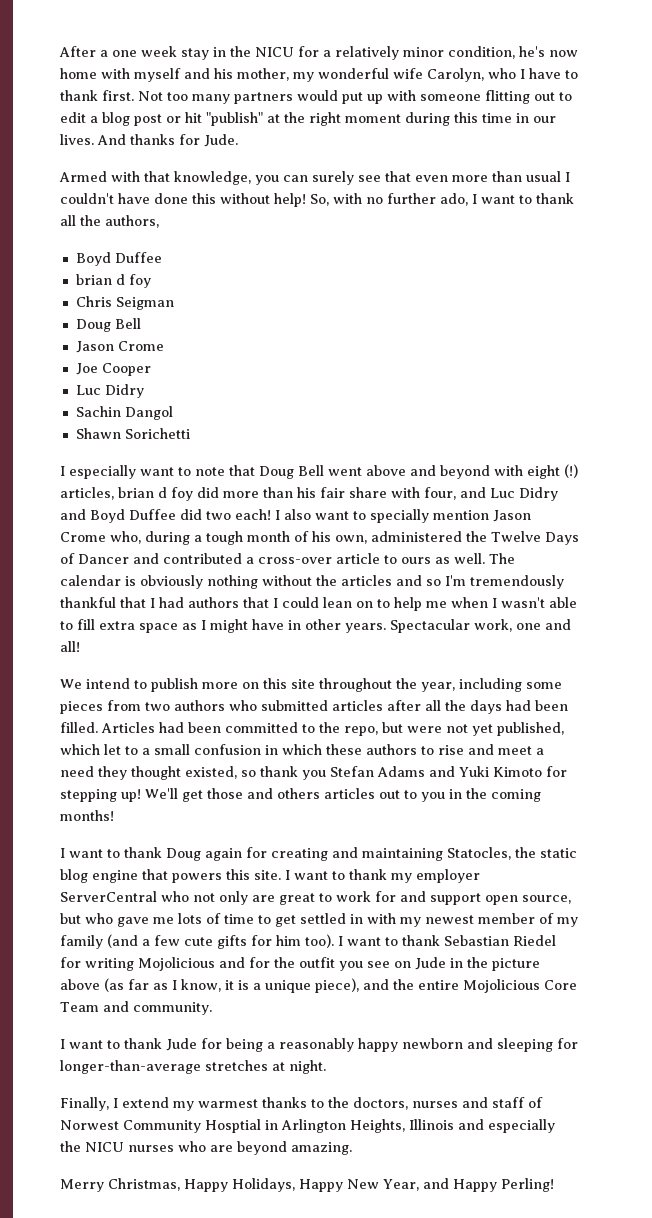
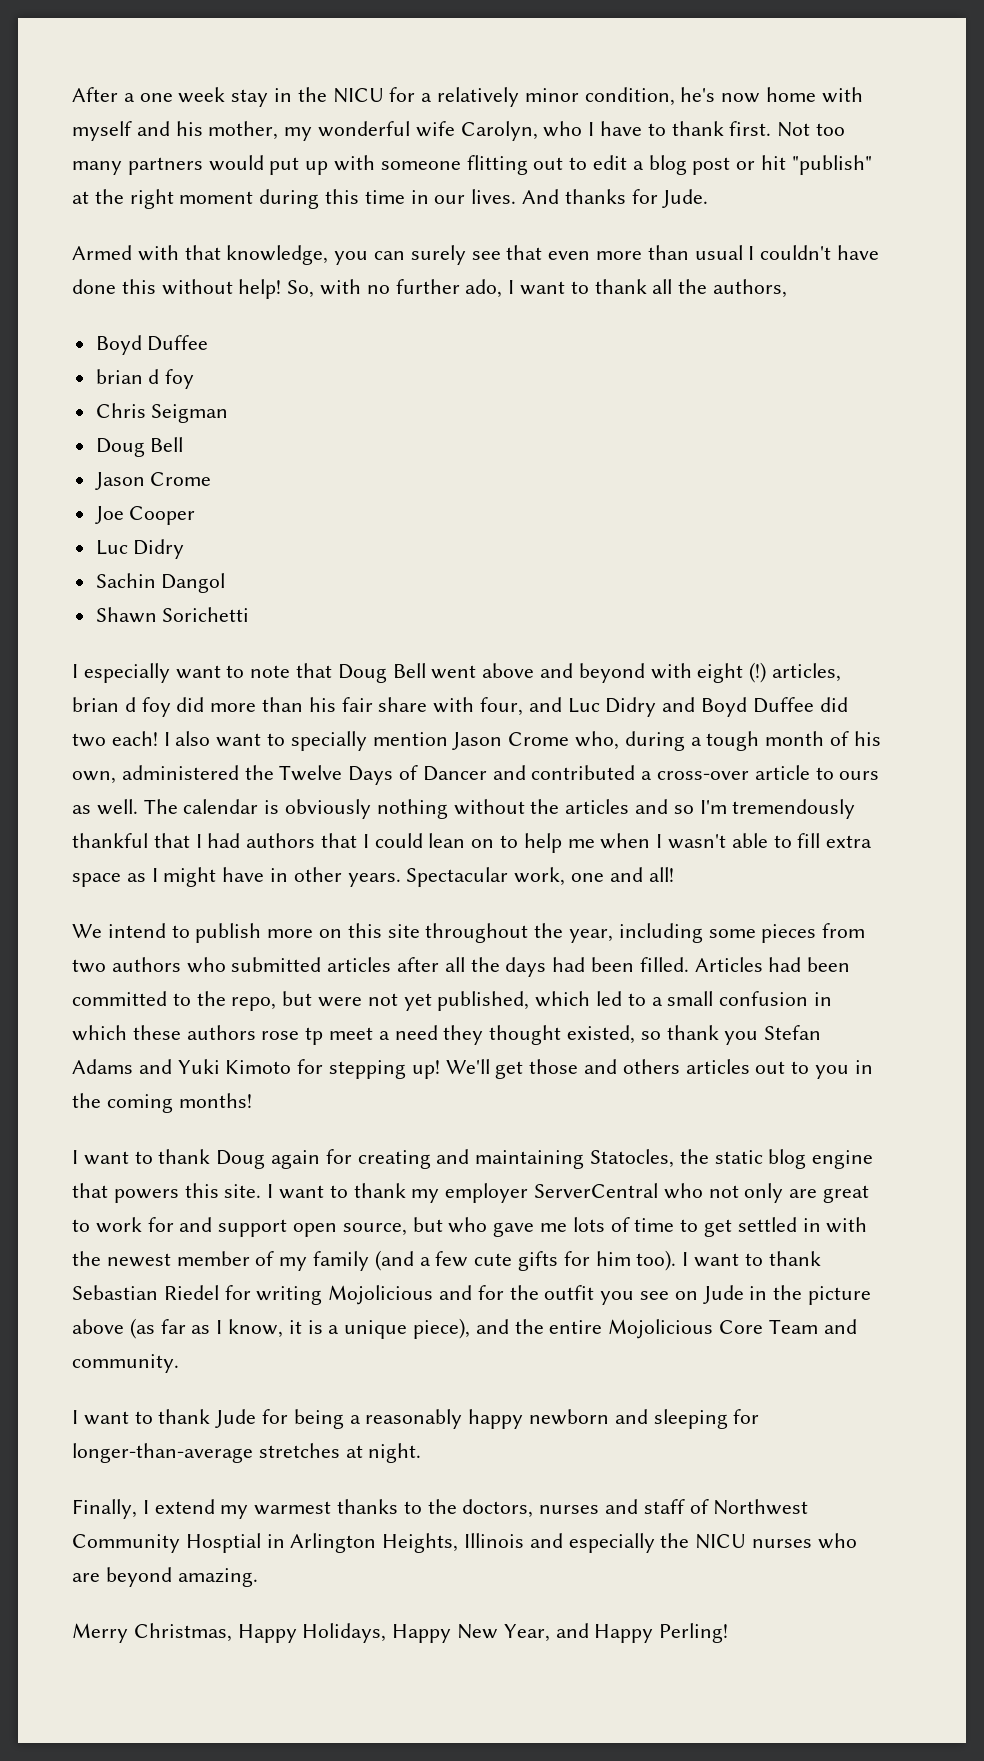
[104,744,121,755] let -> [596,991,623,1006] led
[421,744,494,755] to rise and -> [261,1027,324,1045] rose tp
[400,917,421,927] my -> [72,1251,101,1266] the
[60,1120,119,1130] Norwest -> [713,1499,809,1515] Northwest

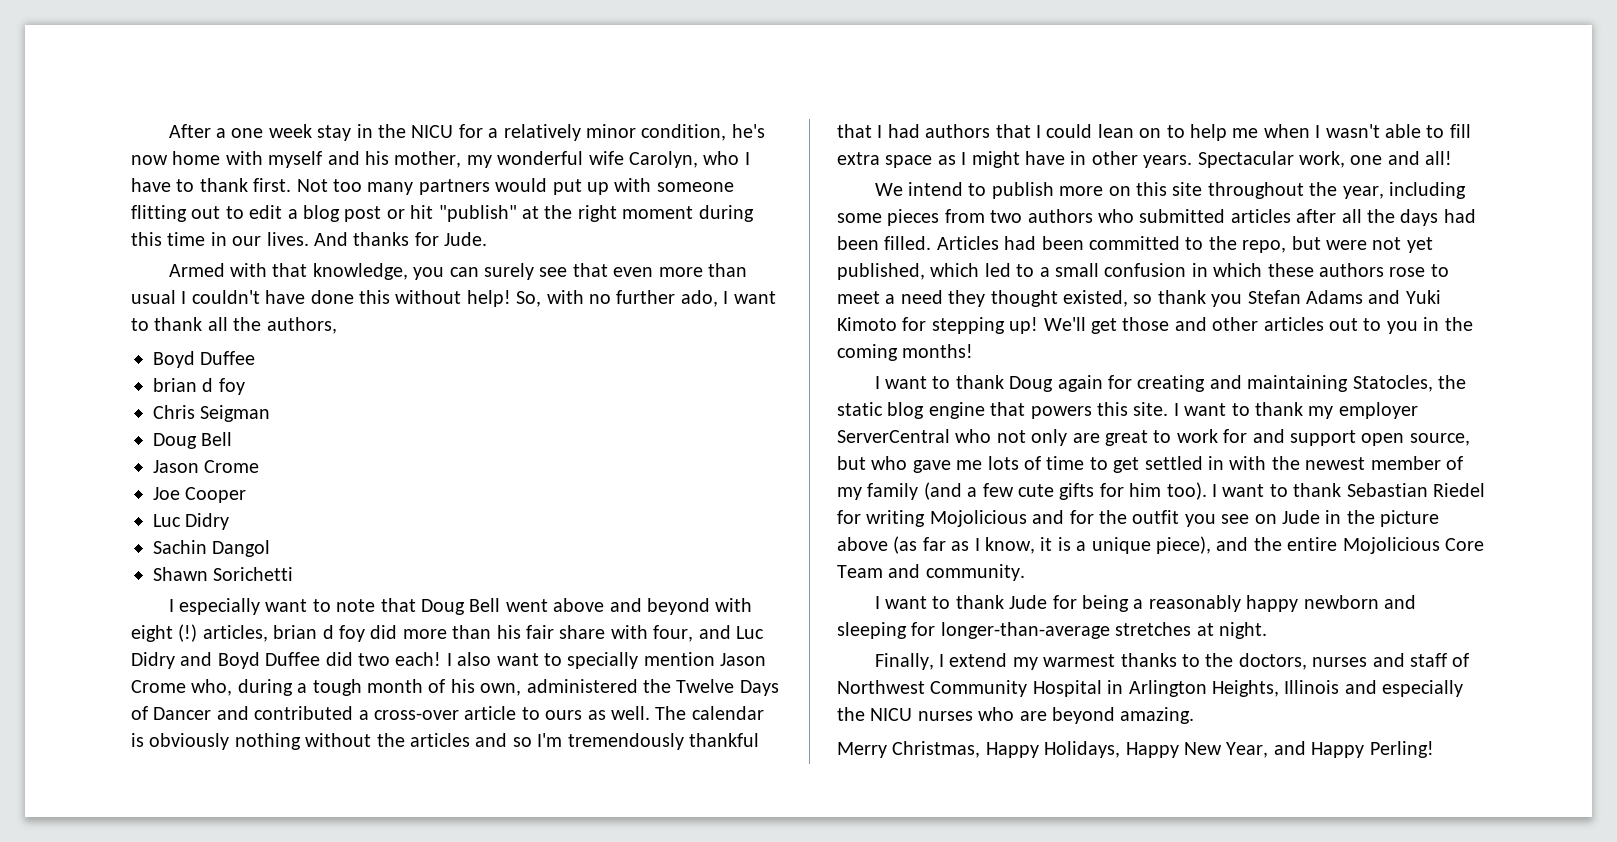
[305,1027,324,1045] tp -> [1430,264,1449,277] to
[622,1059,680,1074] others -> [1212,317,1259,331] other
[185,1533,261,1553] Hosptial -> [1032,680,1102,697] Hospital

